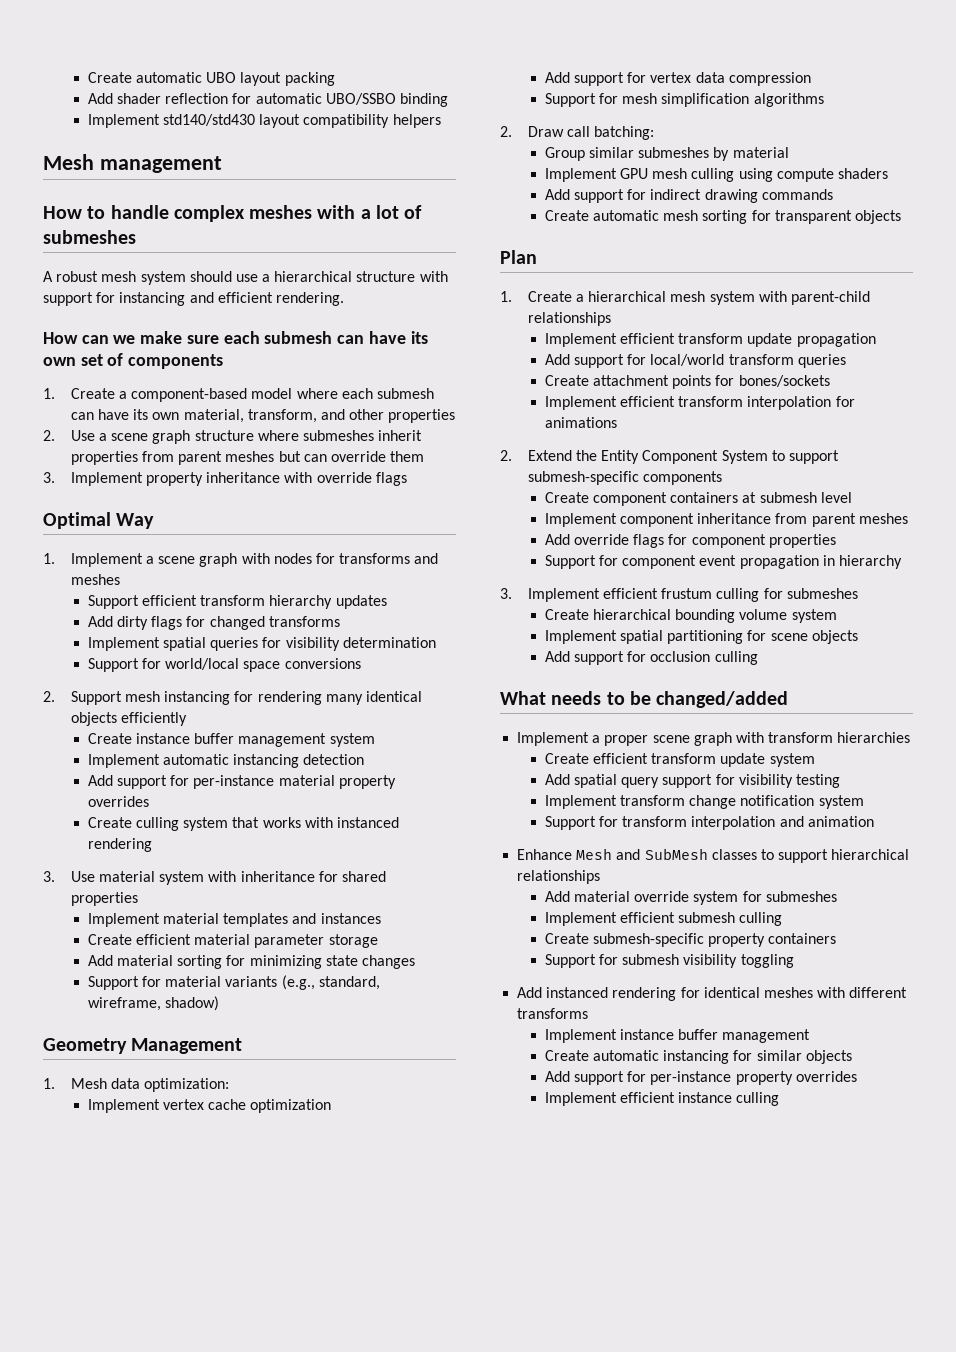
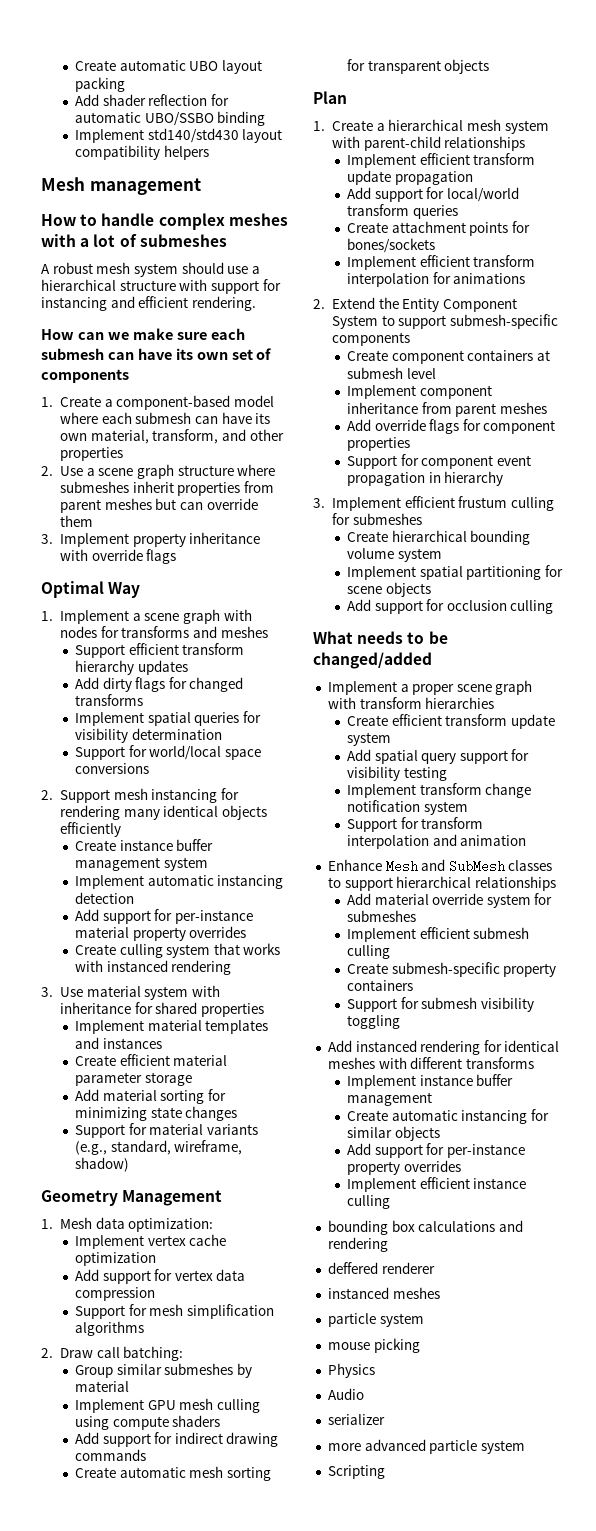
(780, 1099) none -> [327,1220,523,1235] [327,1237,388,1252] [327,1262,435,1274] [327,1287,440,1299] [327,1313,424,1327] [327,1338,420,1353] [327,1363,375,1378] [327,1388,364,1400] [327,1414,385,1425] [327,1439,525,1454] [327,1465,385,1479] // bounding box calculations and rendering // deffered renderer // instanced meshes // particle system // mouse picking // Physics // Audio // serializer // more advanced particle system // Scripting

